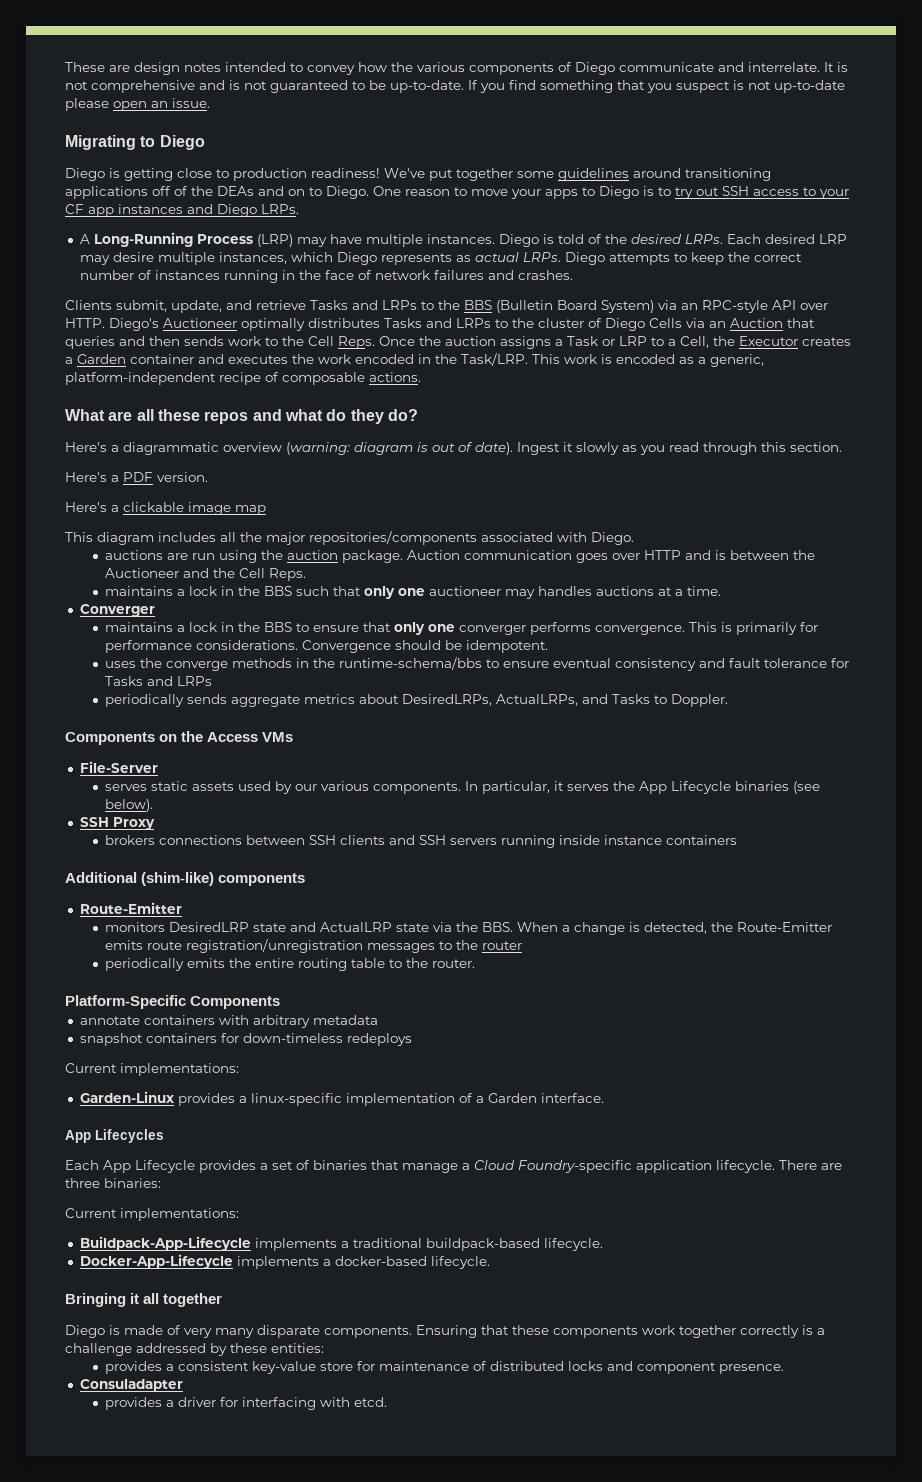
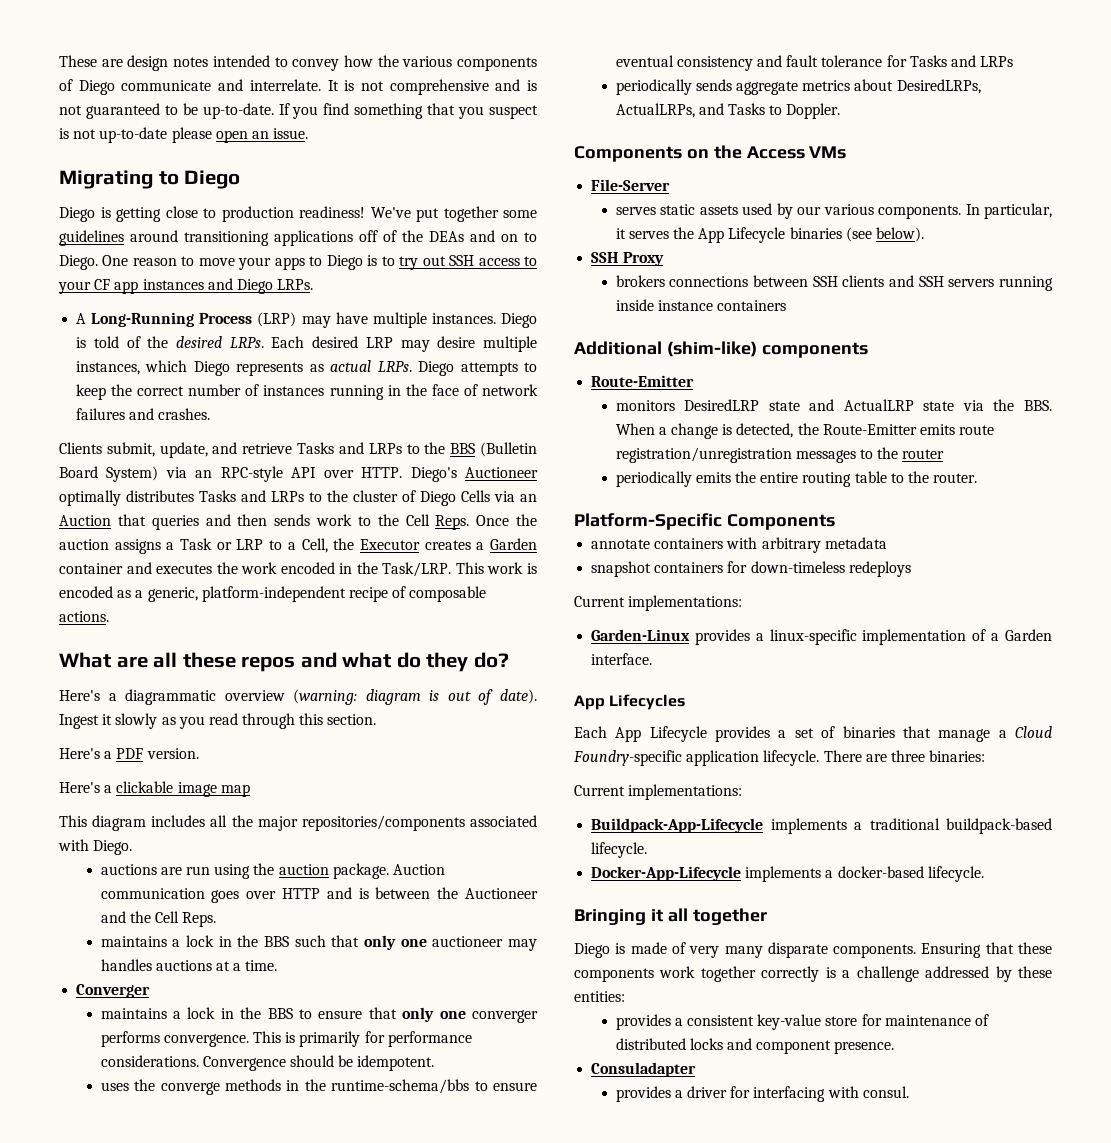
[354,1397,388,1407] etcd. -> [862,1086,909,1098] consul.

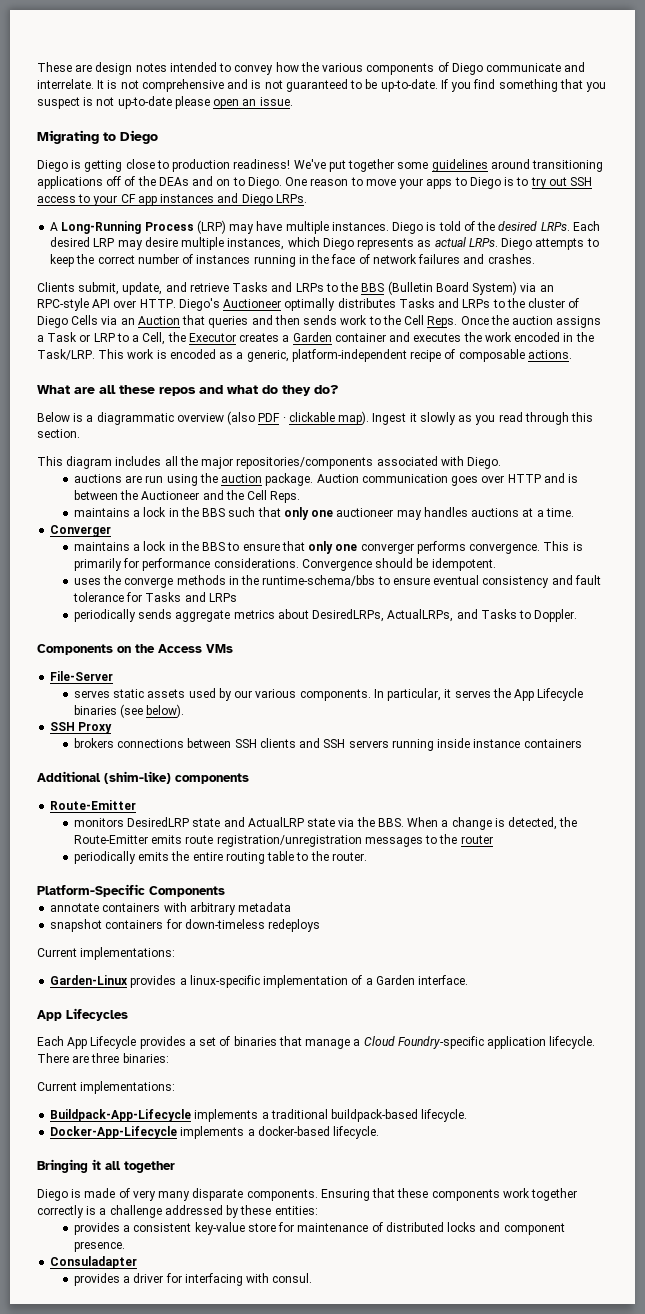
[59,690,100,701] Here's -> [37,412,84,422] Below is
[293,689,537,705] (warning: diagram is out of date). -> [227,411,370,425] (also PDF · clickable map).
[59,748,199,759] [59,781,250,797] // Here's a PDF version. // Here's a clickable image map -> (80, 433) none

